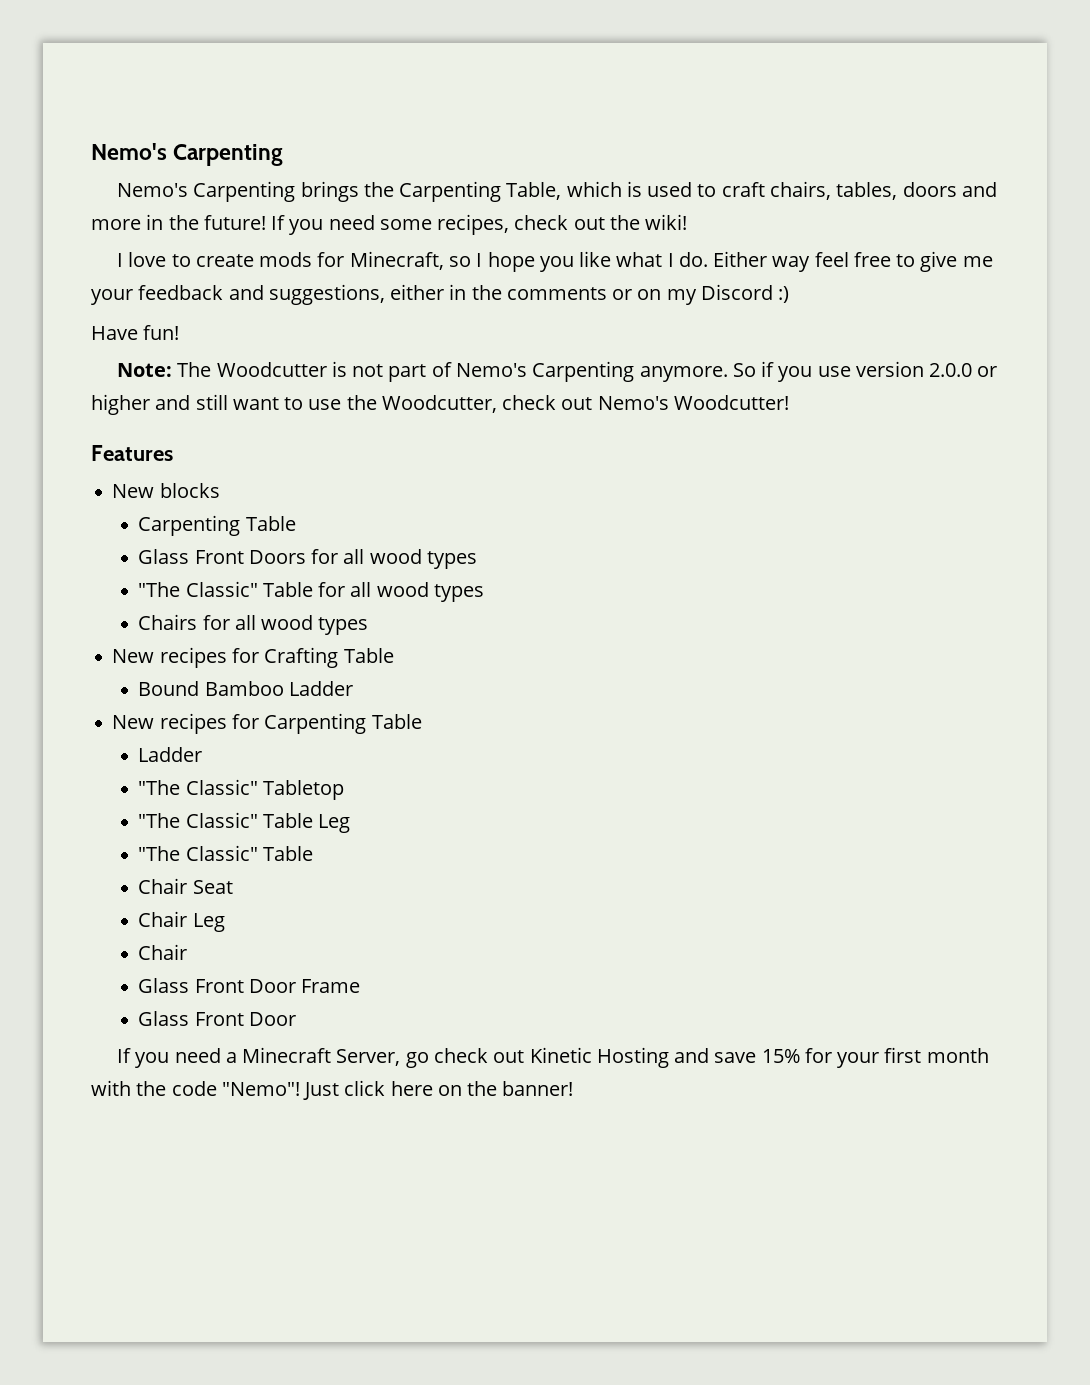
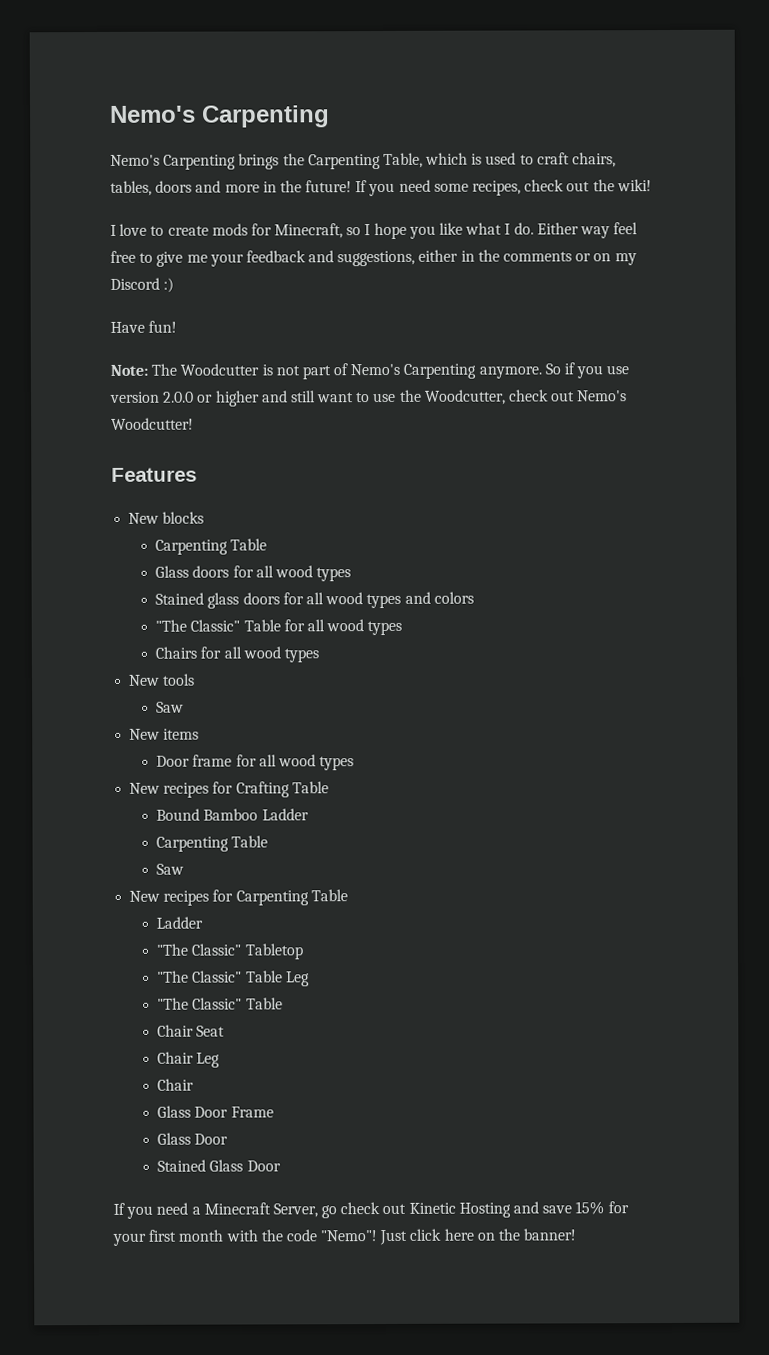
[194,549,477,569] Front Doors for all wood types -> [192,565,352,582] [155,591,474,609] doors for all wood types // Stained glass doors for all wood types and colors
(369, 626) none -> [128,673,196,686] [156,701,185,713] [129,728,200,740] [156,754,355,771] // New tools // Saw // New items // Door frame for all wood types
(353, 688) none -> [156,835,269,852] [156,863,185,875] // Carpenting Table // Saw
[194,979,244,993] Front -> (192, 1111) none
[194,1012,244,1026] Front -> [194,1133,229,1145] [157,1159,244,1172] Door // Stained Glass

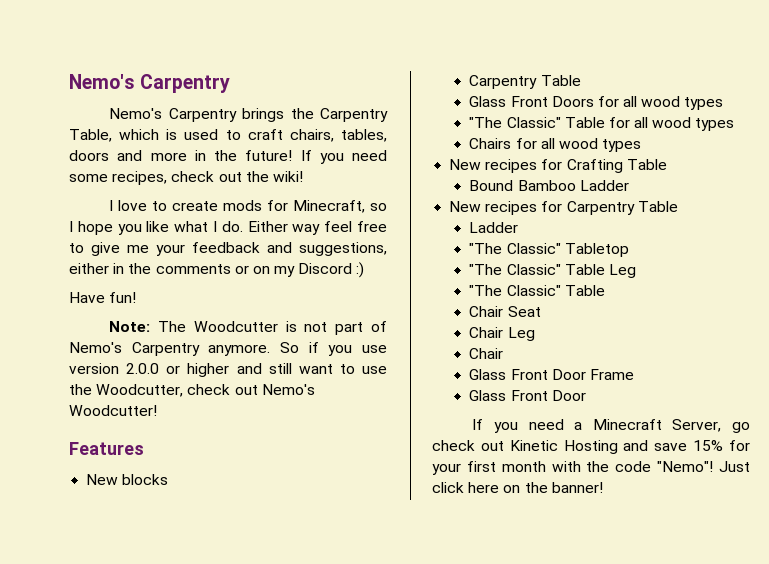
[110,105,330,128] [110,154,237,170] Nemo's Carpenting // Nemo's Carpenting -> [69,74,231,93] [109,108,237,122] Nemo's Carpentry // Nemo's Carpentry
[307,154,381,170] Carpenting -> [320,108,388,122] Carpentry
[403,363,477,379] Carpenting -> [131,342,200,356] Carpentry
[155,539,229,555] Carpenting -> [469,75,538,89] Carpentry
[192,565,352,582] [155,591,474,609] doors for all wood types // Stained glass doors for all wood types and colors -> [510,96,724,110] Front Doors for all wood types
[128,673,196,686] [156,701,185,713] [129,728,200,740] [156,754,355,771] // New tools // Saw // New items // Door frame for all wood types -> (642, 145) none
[156,835,269,852] [156,863,185,875] [129,889,309,906] // Carpenting Table // Saw // New recipes for Carpenting -> [449,201,635,215] // New recipes for Carpentry
(192, 1111) none -> [510,369,548,380] Front
[194,1133,229,1145] [157,1159,244,1172] Door // Stained Glass -> [510,390,548,401] Front

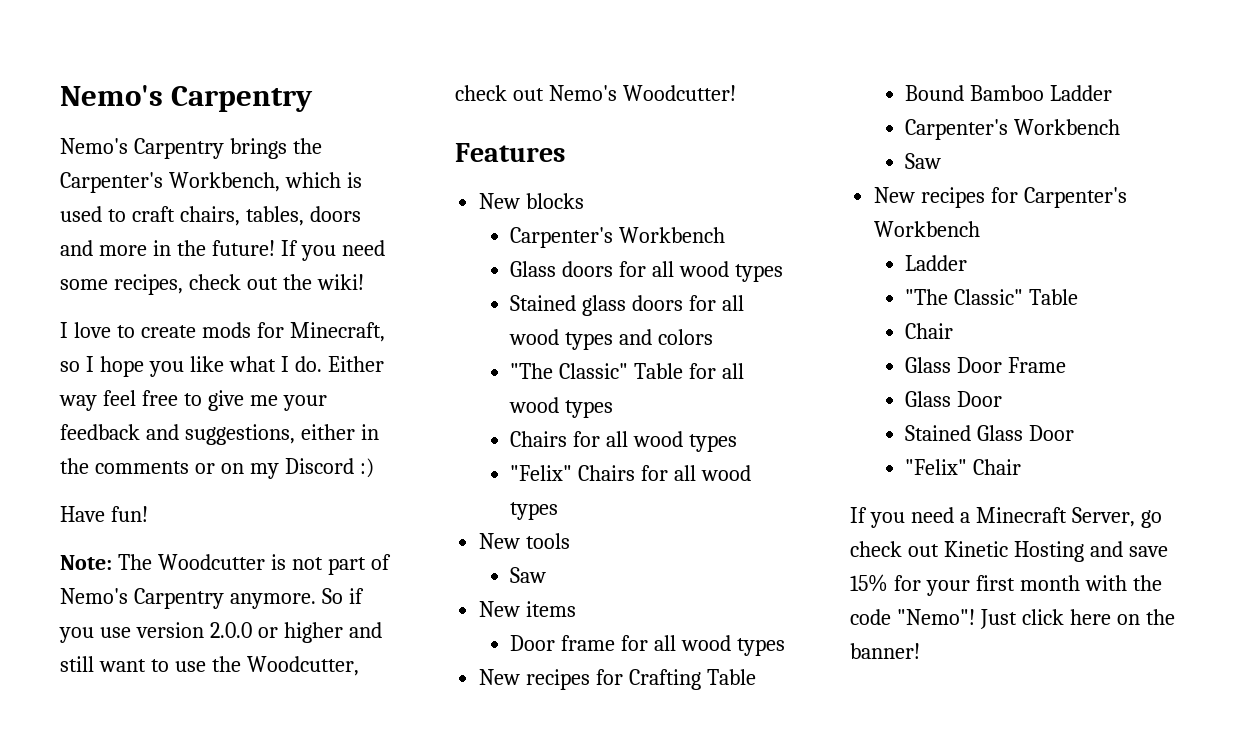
[320,108,388,122] [69,129,112,142] Carpentry Table, -> [60,172,280,193] Carpenter's Workbench,
[469,75,581,89] [469,96,724,110] Carpentry Table // Glass Front Doors for all wood types -> [510,227,726,248] [510,261,784,282] [510,295,745,316] [509,329,714,350] Carpenter's Workbench // Glass doors for all wood types // Stained glass doors for all wood types and colors
(642, 145) none -> [510,465,752,481] [510,502,559,520] [479,533,571,549] [510,567,547,583] [479,601,577,617] [510,635,786,656] // "Felix" Chairs for all wood types // New tools // Saw // New items // Door frame for all wood types
[449,201,678,215] [469,222,519,233] [469,243,629,257] [469,264,636,278] [469,285,605,296] [469,306,541,317] [469,327,535,341] // New recipes for Carpentry Table // Ladder // "The Classic" Tabletop // "The Classic" Table Leg // "The Classic" Table // Chair Seat // Chair Leg -> [905,119,1121,140] [905,153,942,169] [874,187,1128,208] [874,221,981,237] [905,255,968,271] [905,289,1079,305] // Carpenter's Workbench // Saw // New recipes for Carpenter's Workbench // Ladder // "The Classic" Table
[510,369,548,380] Front -> (952, 365) none
[510,390,586,401] Front Door -> [957,391,1003,407] [905,425,1075,441] [905,459,1022,475] Door // Stained Glass Door // "Felix" Chair

